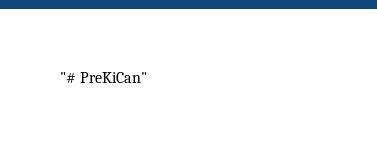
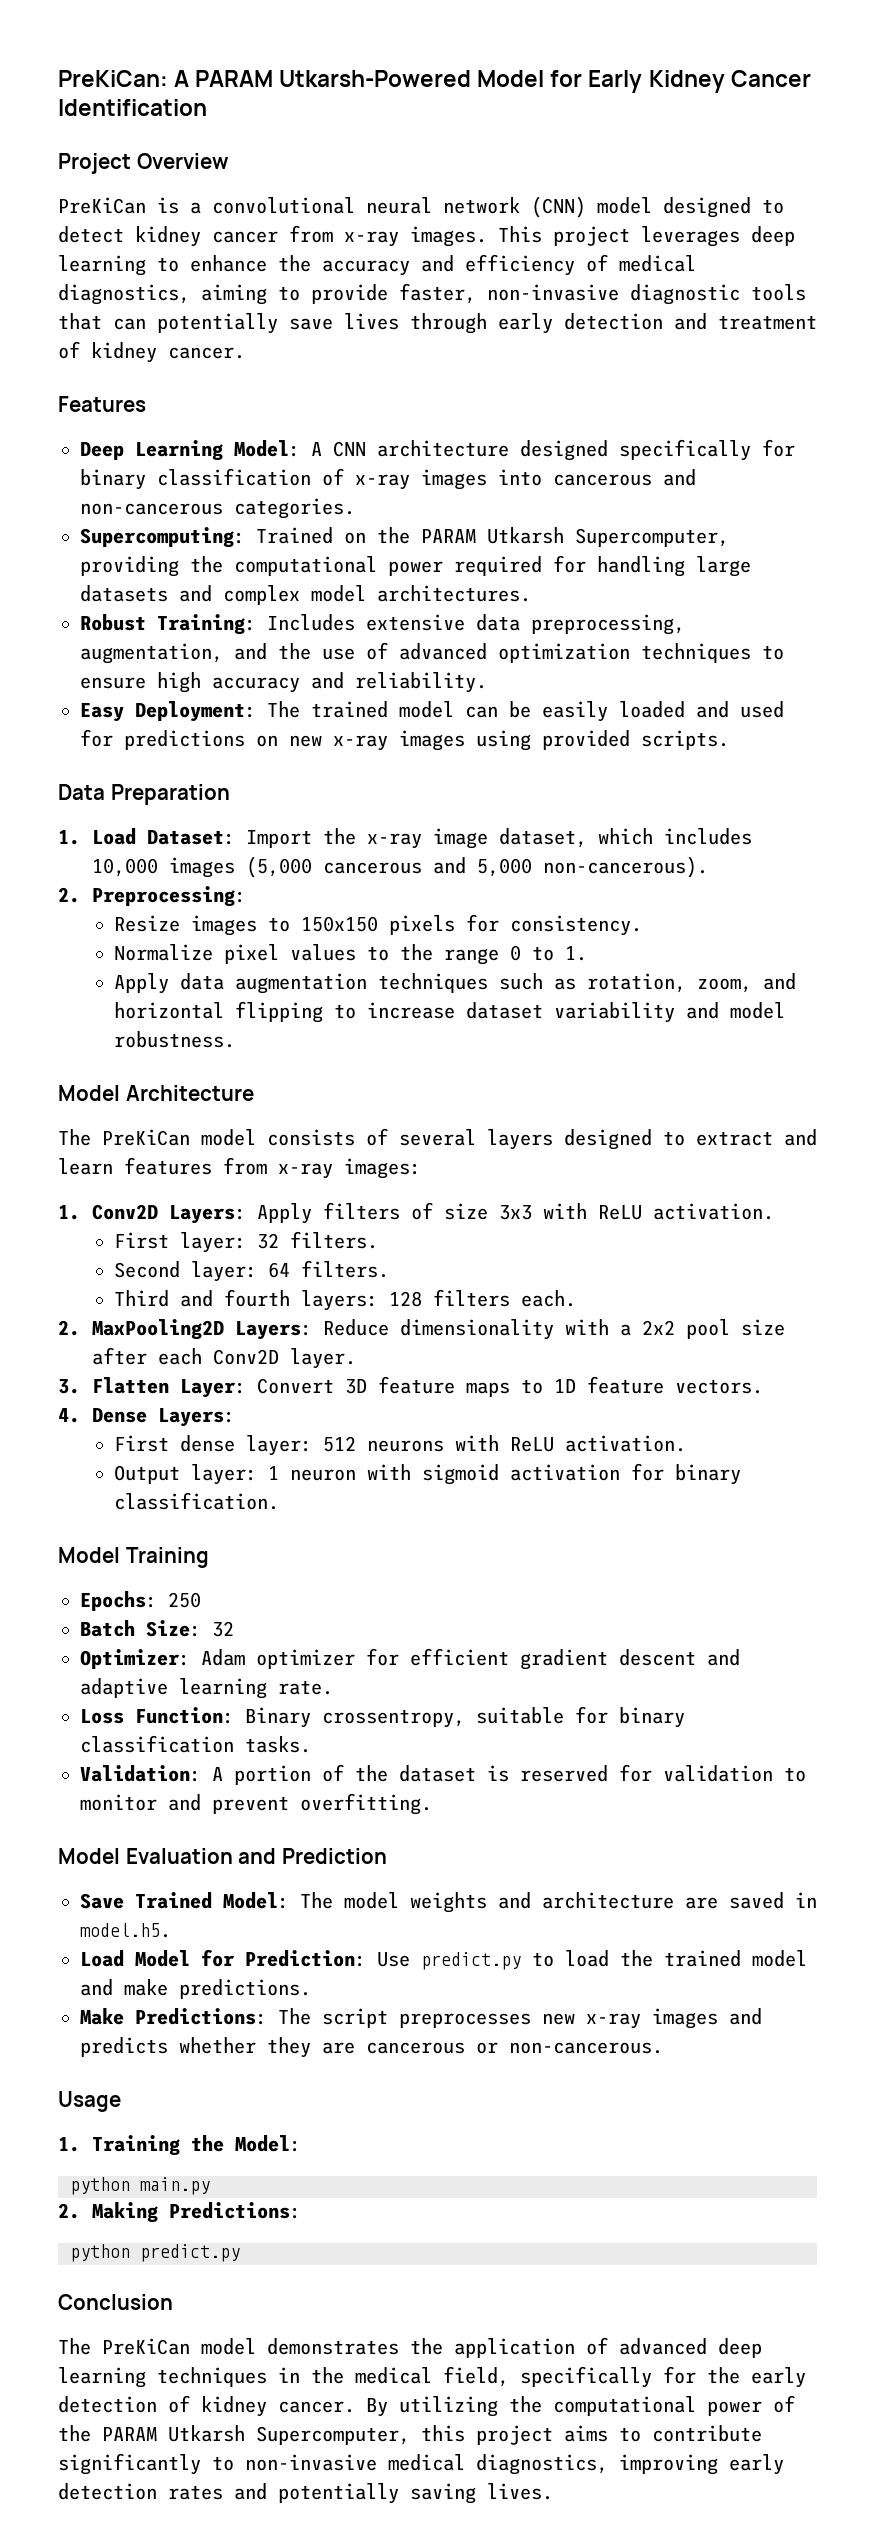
[60,72,148,83] "# PreKiCan" -> [58,70,811,93] [58,99,207,116] [58,153,229,174] [58,196,784,218] [58,225,795,247] [58,254,696,276] [58,283,806,305] [58,313,817,334] [58,341,245,363] [58,396,146,412] [80,439,795,461] [80,468,696,490] [80,498,355,519] [80,527,729,548] [80,555,751,577] [80,585,531,605] [80,614,685,635] [80,642,784,664] [80,672,487,693] [80,701,784,722] [80,729,729,751] [58,784,230,805] [58,828,753,849] [92,856,709,878] [58,886,247,907] [114,914,643,936] [114,944,588,965] [114,973,797,994] [114,1001,786,1023] [114,1031,236,1048] [58,1085,254,1101] [58,1128,817,1150] [58,1157,421,1179] [58,1202,775,1224] [114,1231,379,1253] [114,1260,390,1282] [114,1289,577,1311] [58,1319,786,1340] [92,1347,357,1369] [58,1376,764,1398] [58,1408,236,1427] [114,1435,687,1456] [114,1463,742,1485] [114,1492,280,1510] [58,1547,209,1568] [80,1591,201,1611] [80,1620,234,1637] [80,1648,740,1670] [80,1678,333,1699] [80,1706,685,1728] [80,1735,311,1753] [80,1764,806,1785] [80,1793,432,1815] [58,1848,387,1864] [80,1892,817,1913] [80,1923,171,1938] [80,1949,807,1970] [80,1979,311,1999] [80,2008,762,2029] [80,2037,663,2058] [58,2091,121,2112] [58,2135,302,2156] [70,2177,210,2195] [58,2202,302,2223] [70,2244,240,2262] [58,2294,173,2310] [58,2337,762,2358] [58,2366,806,2388] [58,2395,795,2417] [58,2425,762,2445] [58,2453,784,2475] [58,2483,553,2504] PreKiCan: A PARAM Utkarsh-Powered Model for Early Kidney Cancer Identification // Project Overview // PreKiCan is a convolutional neural network (CNN) model designed to detect kidney cancer from x-ray images. This project leverages deep learning to enhance the accuracy and efficiency of medical diagnostics, aiming to provide faster, non-invasive diagnostic tools that can potentially save lives through early detection and treatment of kidney cancer. // Features // Deep Learning Model: A CNN architecture designed specifically for binary classification of x-ray images into cancerous and non-cancerous categories. // Supercomputing: Trained on the PARAM Utkarsh Supercomputer, providing the computational power required for handling large datasets and complex model architectures. // Robust Training: Includes extensive data preprocessing, augmentation, and the use of advanced optimization techniques to ensure high accuracy and reliability. // Easy Deployment: The trained model can be easily loaded and used for predictions on new x-ray images using provided scripts. // Data Preparation // 1. Load Dataset: Import the x-ray image dataset, which includes 10,000 images (5,000 cancerous and 5,000 non-cancerous). // 2. Preprocessing: // Resize images to 150x150 pixels for consistency. // Normalize pixel values to the range 0 to 1. // Apply data augmentation techniques such as rotation, zoom, and horizontal flipping to increase dataset variability and model robustness. // Model Architecture // The PreKiCan model consists of several layers designed to extract and learn features from x-ray images: // 1. Conv2D Layers: Apply filters of size 3x3 with ReLU activation. // First layer: 32 filters. // Second layer: 64 filters. // Third and fourth layers: 128 filters each. // 2. MaxPooling2D Layers: Reduce dimensionality with a 2x2 pool size after each Conv2D layer. // 3. Flatten Layer: Convert 3D feature maps to 1D feature vectors. // 4. Dense Layers: // First dense layer: 512 neurons with ReLU activation. // Output layer: 1 neuron with sigmoid activation for binary classification. // Model Training // Epochs: 250 // Batch Size: 32 // Optimizer: Adam optimizer for efficient gradient descent and adaptive learning rate. // Loss Function: Binary crossentropy, suitable for binary classification tasks. // Validation: A portion of the dataset is reserved for validation to monitor and prevent overfitting. // Model Evaluation and Prediction // Save Trained Model: The model weights and architecture are saved in model.h5. // Load Model for Prediction: Use predict.py to load the trained model and make predictions. // Make Predictions: The script preprocesses new x-ray images and predicts whether they are cancerous or non-cancerous. // Usage // 1. Training the Model: // python main.py // 2. Making Predictions: // python predict.py // Conclusion // The PreKiCan model demonstrates the application of advanced deep learning techniques in the medical field, specifically for the early detection of kidney cancer. By utilizing the computational power of the PARAM Utkarsh Supercomputer, this project aims to contribute significantly to non-invasive medical diagnostics, improving early detection rates and potentially saving lives.

